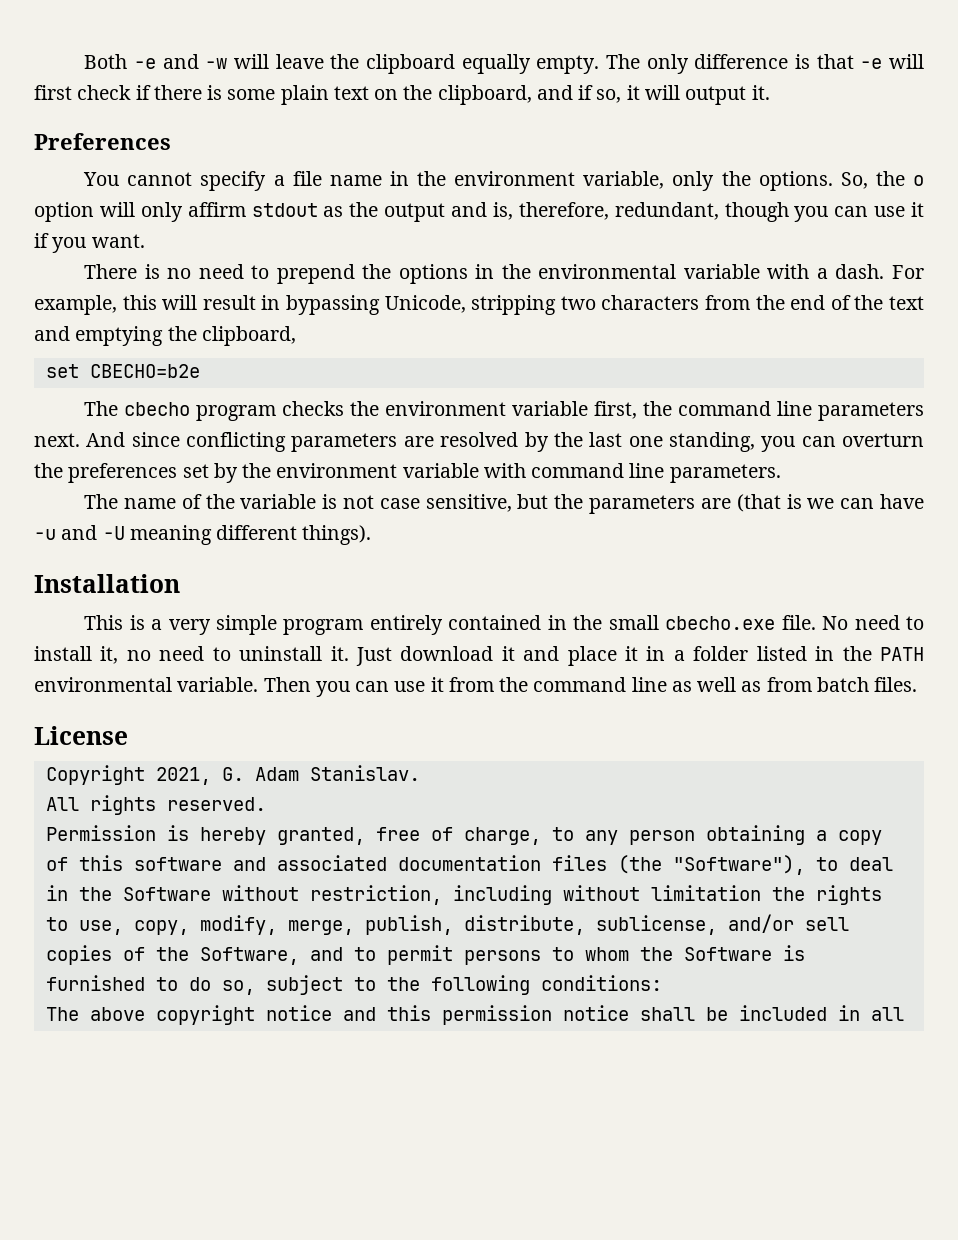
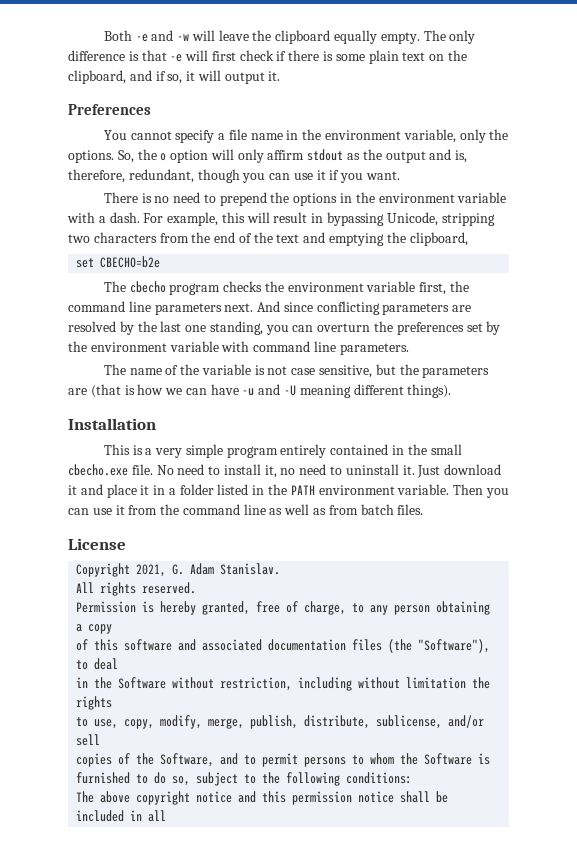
[538,264,677,279] environmental -> [378,193,455,203] environment
(802, 501) none -> [137,384,164,395] how
[34,677,172,692] environmental -> [318,485,395,495] environment

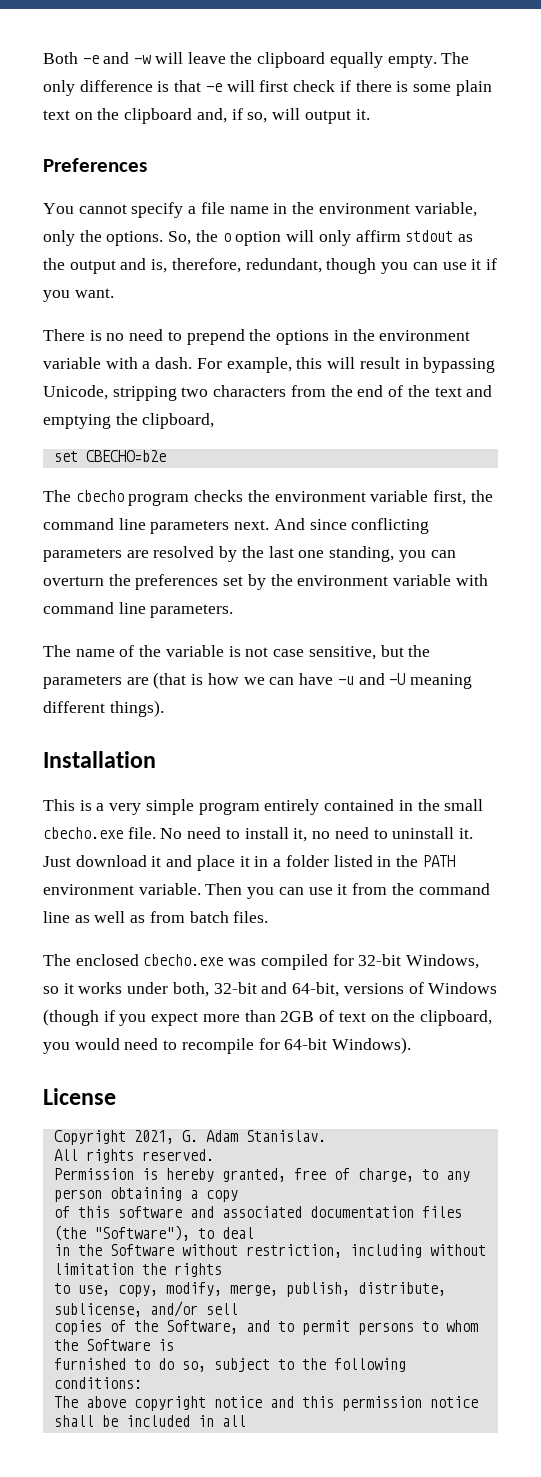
[68,70,152,84] clipboard, and -> [124,108,227,124] clipboard and,
[186,71,196,81] it -> (268, 117) none
(424, 509) none -> [43,954,480,970] [43,982,498,997] [43,1009,492,1026] [43,1037,412,1054] // The enclosed cbecho.exe was compiled for 32-bit Windows, so it works under both, 32-bit and 64-bit, versions of Windows (though if you expect more than 2GB of text on the clipboard, you would need to recompile for 64-bit Windows).

